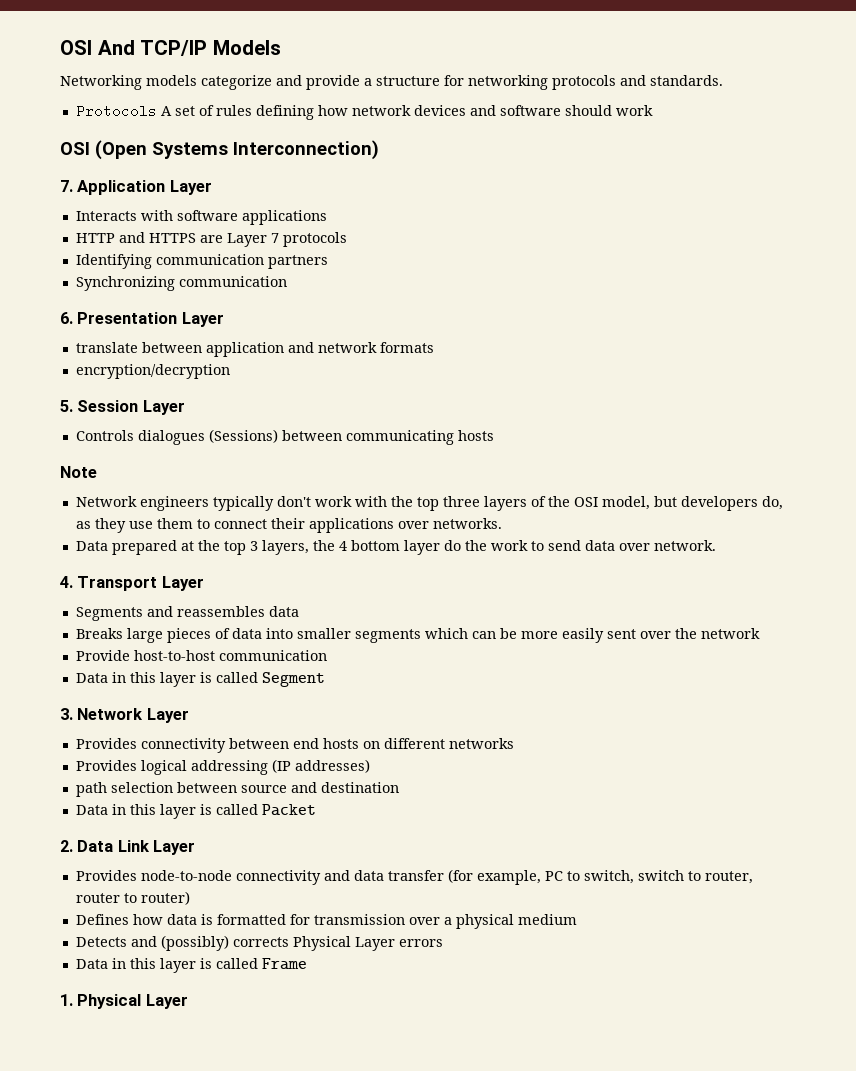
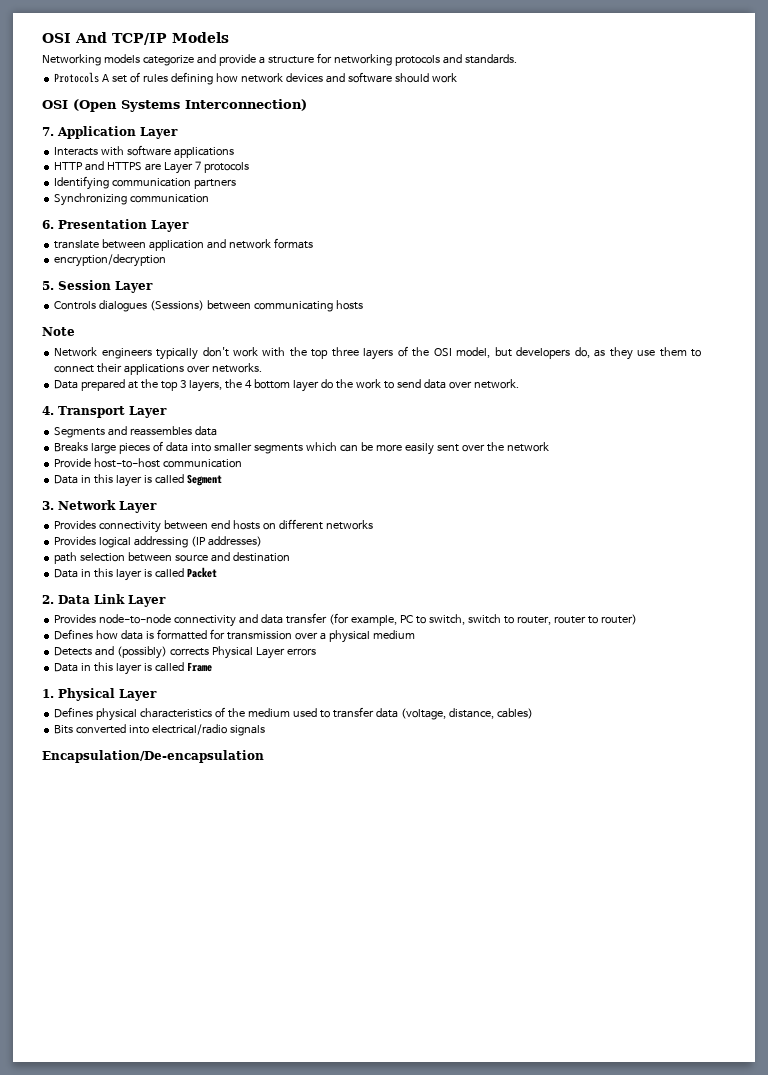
(188, 1001) none -> [54,707,533,721] [54,724,265,736] [42,750,264,763] // Defines physical characteristics of the medium used to transfer data (voltage, distance, cables) // Bits converted into electrical/radio signals // Encapsulation/De-encapsulation

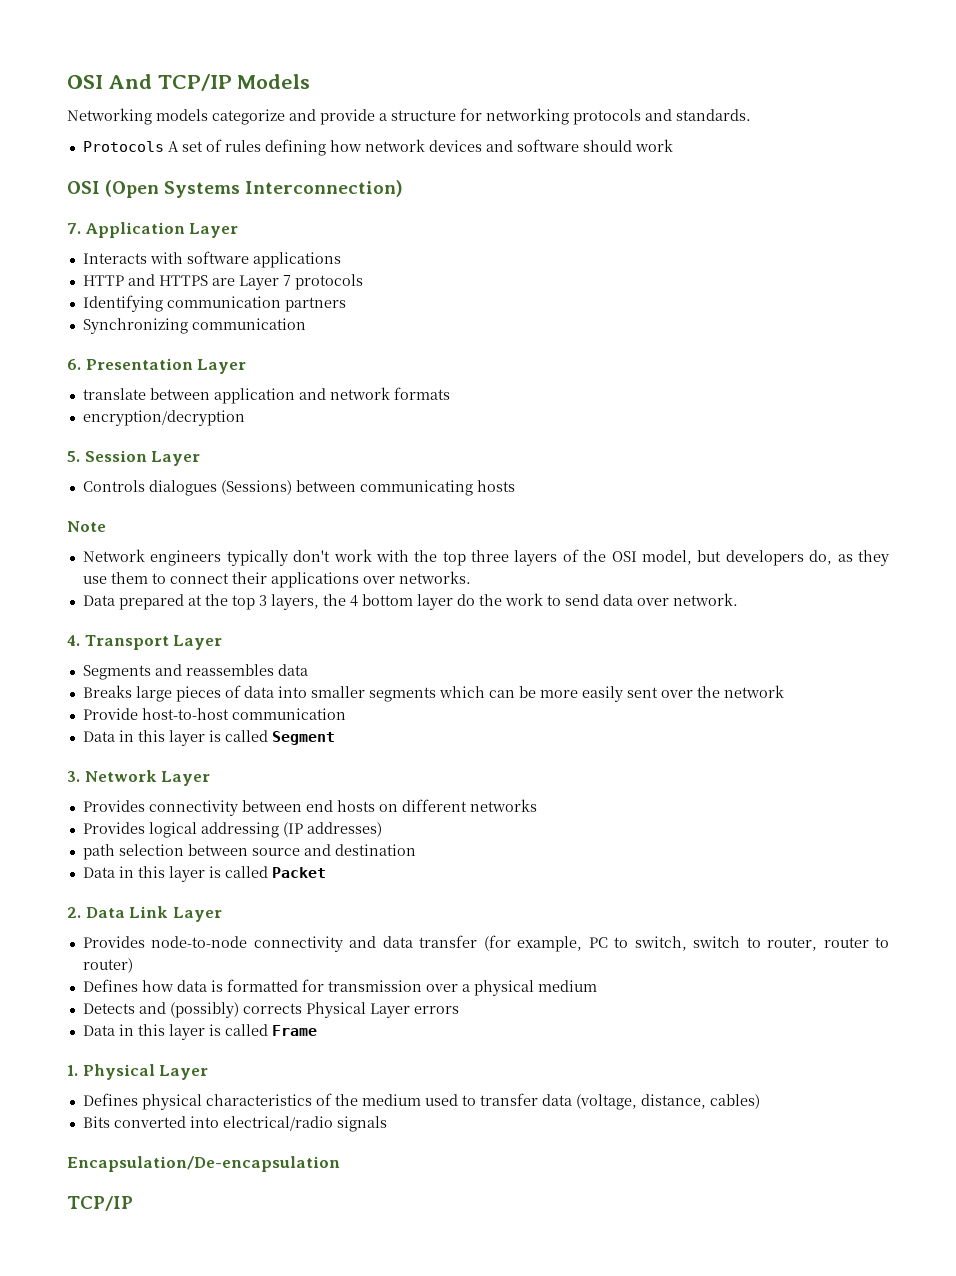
(264, 756) none -> [67,1196,133,1211] // TCP/IP

